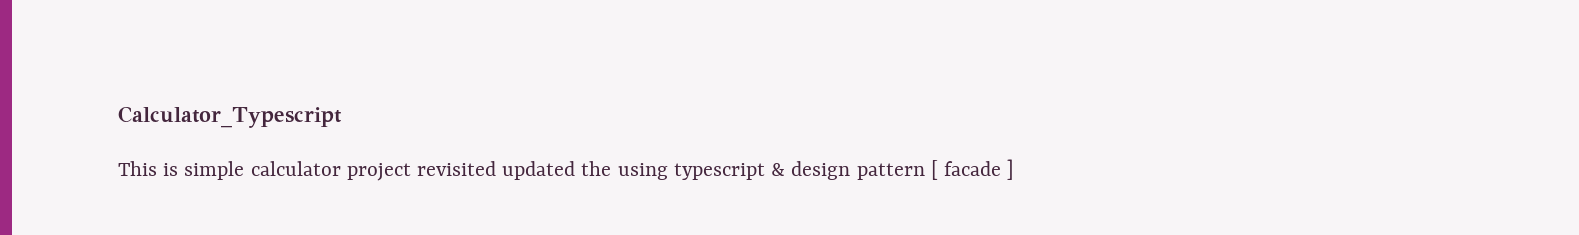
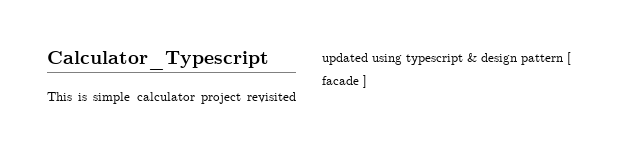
[581,161,612,176] the -> (368, 59) none

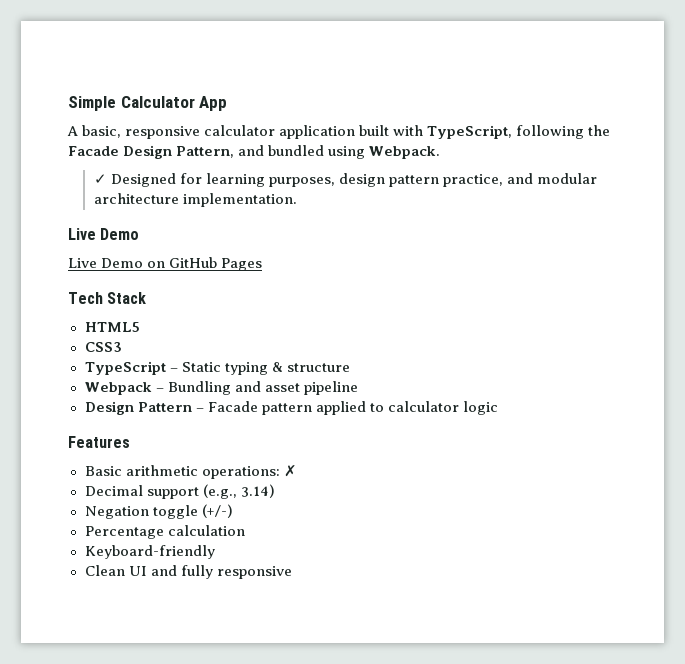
[47,51,269,70] [47,92,296,104] [322,52,571,65] [322,75,367,88] Calculator_Typescript // This is simple calculator project revisited updated using typescript & design pattern [ facade ] -> [68,96,228,111] [67,125,611,139] [68,145,441,159] [93,173,598,187] [93,193,297,207] [68,228,140,240] [68,257,263,271] [68,292,147,304] [84,322,140,332] [84,342,122,352] [84,361,350,375] [84,381,358,395] [84,401,498,415] [68,436,130,448] [84,465,297,479] [84,484,275,499] [84,504,233,519] [84,525,245,539] [84,545,215,559] [84,565,292,579] Simple Calculator App // A basic, responsive calculator application built with TypeScript, following the Facade Design Pattern, and bundled using Webpack. // ✓ Designed for learning purposes, design pattern practice, and modular architecture implementation. // Live Demo // Live Demo on GitHub Pages // Tech Stack // HTML5 // CSS3 // TypeScript – Static typing & structure // Webpack – Bundling and asset pipeline // Design Pattern – Facade pattern applied to calculator logic // Features // Basic arithmetic operations: ✗ // Decimal support (e.g., 3.14) // Negation toggle (+/-) // Percentage calculation // Keyboard-friendly // Clean UI and fully responsive

